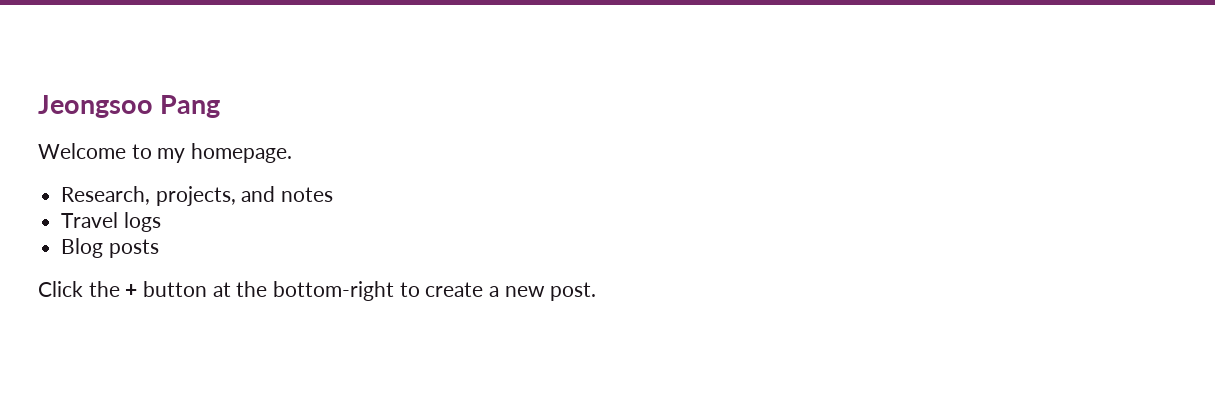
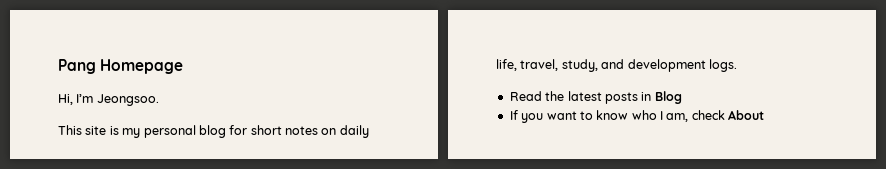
[38,95,153,118] Jeongsoo -> (58, 66) none
[38,143,293,163] [61,186,334,206] [61,212,161,232] [61,238,159,258] [38,281,597,301] // Welcome to my homepage. // Research, projects, and notes // Travel logs // Blog posts // Click the + button at the bottom-right to create a new post. -> [100,59,184,74] [58,94,159,106] [58,125,369,138] [496,59,737,72] [509,91,682,104] [509,110,765,123] Homepage // Hi, I’m Jeongsoo. // This site is my personal blog for short notes on daily life, travel, study, and development logs. // Read the latest posts in Blog // If you want to know who I am, check About

